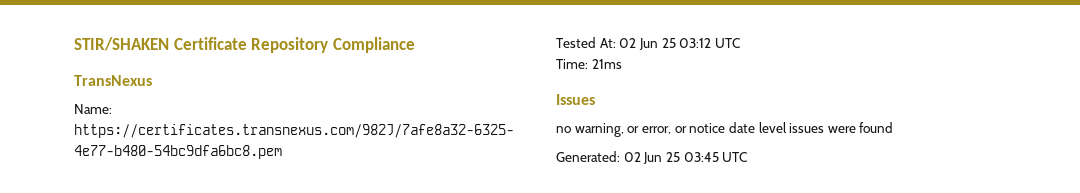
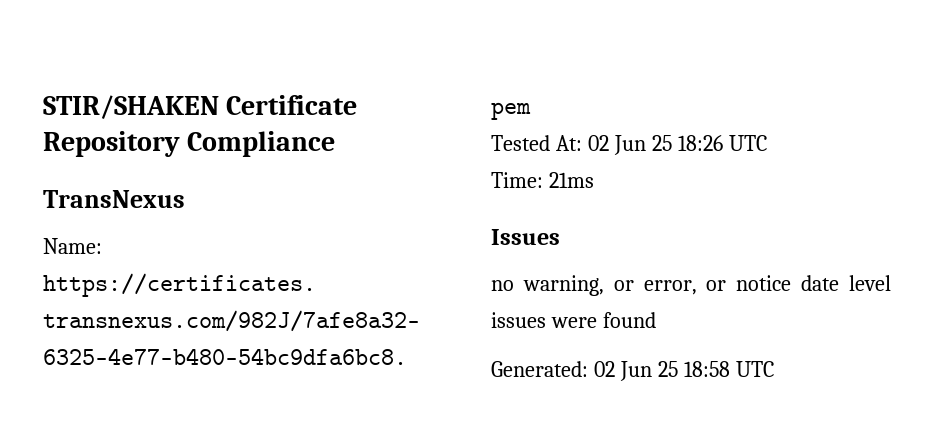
[679,38,712,48] 03:12 -> [677,135,723,151] 18:26
[683,152,719,162] 03:45 -> [683,361,730,377] 18:58

